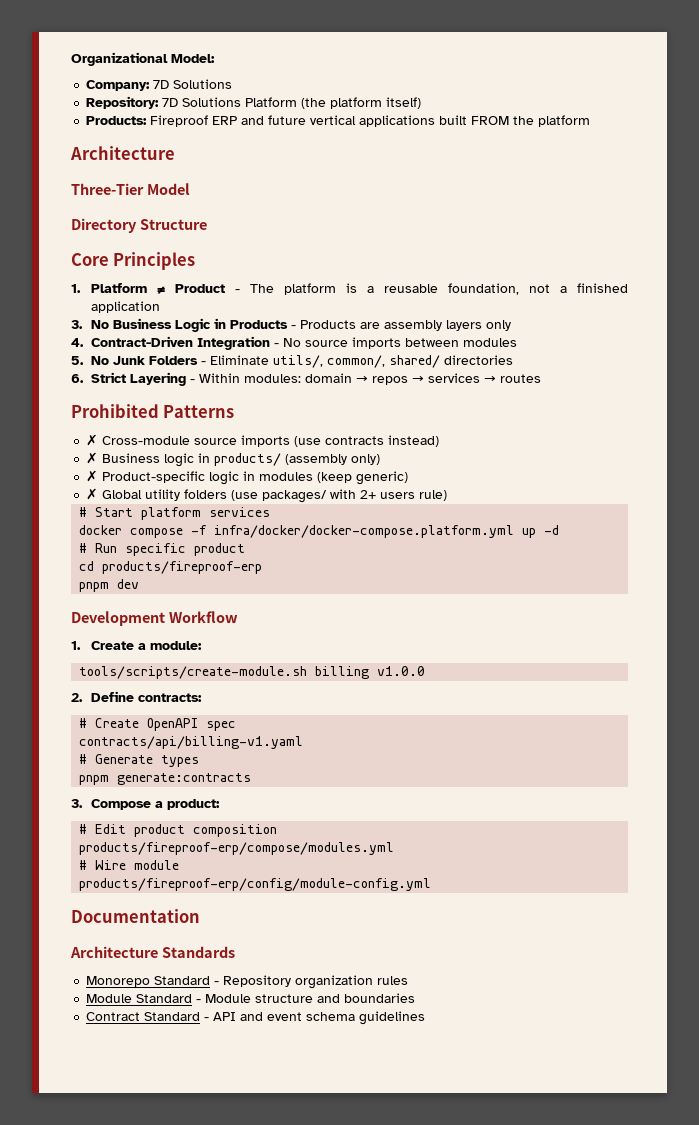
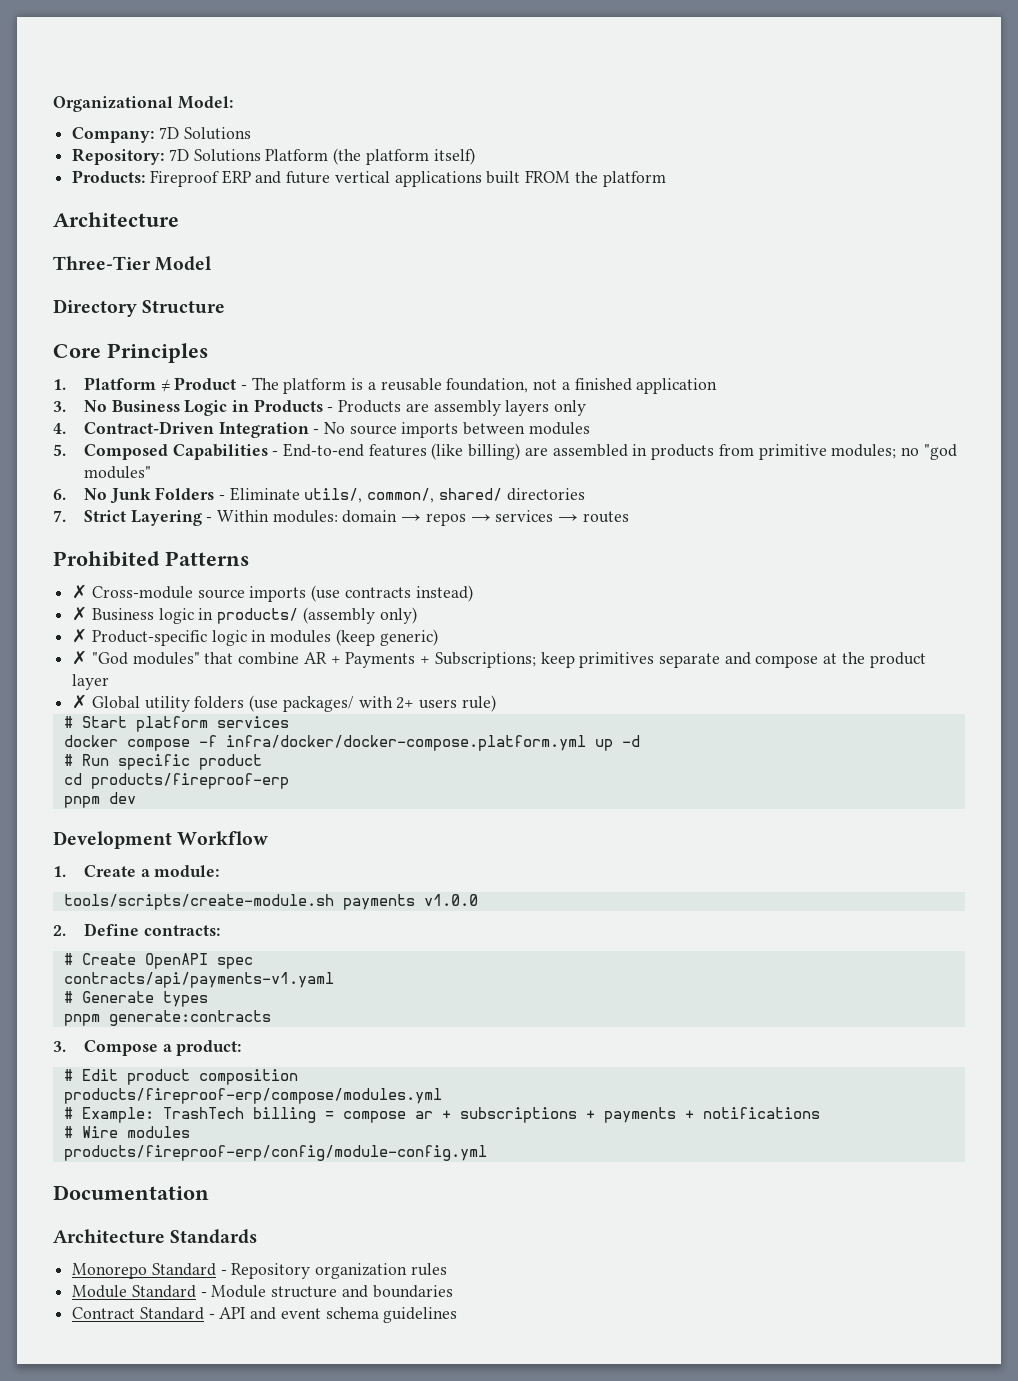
(84, 360) none -> [83,443,957,460] [83,466,151,479] [53,489,66,500] Composed Capabilities - End-to-end features (like billing) are assembled in products from primitive modules; no "god modules" // 6.
[71,374,84,383] 6. -> [53,510,66,522] 7.
(409, 478) none -> [72,650,926,668] [72,674,110,690] // ✗ "God modules" that combine AR + Payments + Subscriptions; keep primitives separate and compose at the product layer
[315,666,370,679] billing -> [342,894,415,910] payments
[79,736,304,749] contracts/api/billing-v1.yaml -> [63,972,334,988] contracts/api/payments-v1.yaml
(395, 848) none -> [63,1107,820,1123] // # Example: TrashTech billing = compose ar + subscriptions + payments + notifications
[134,860,180,870] module -> [126,1126,190,1138] modules

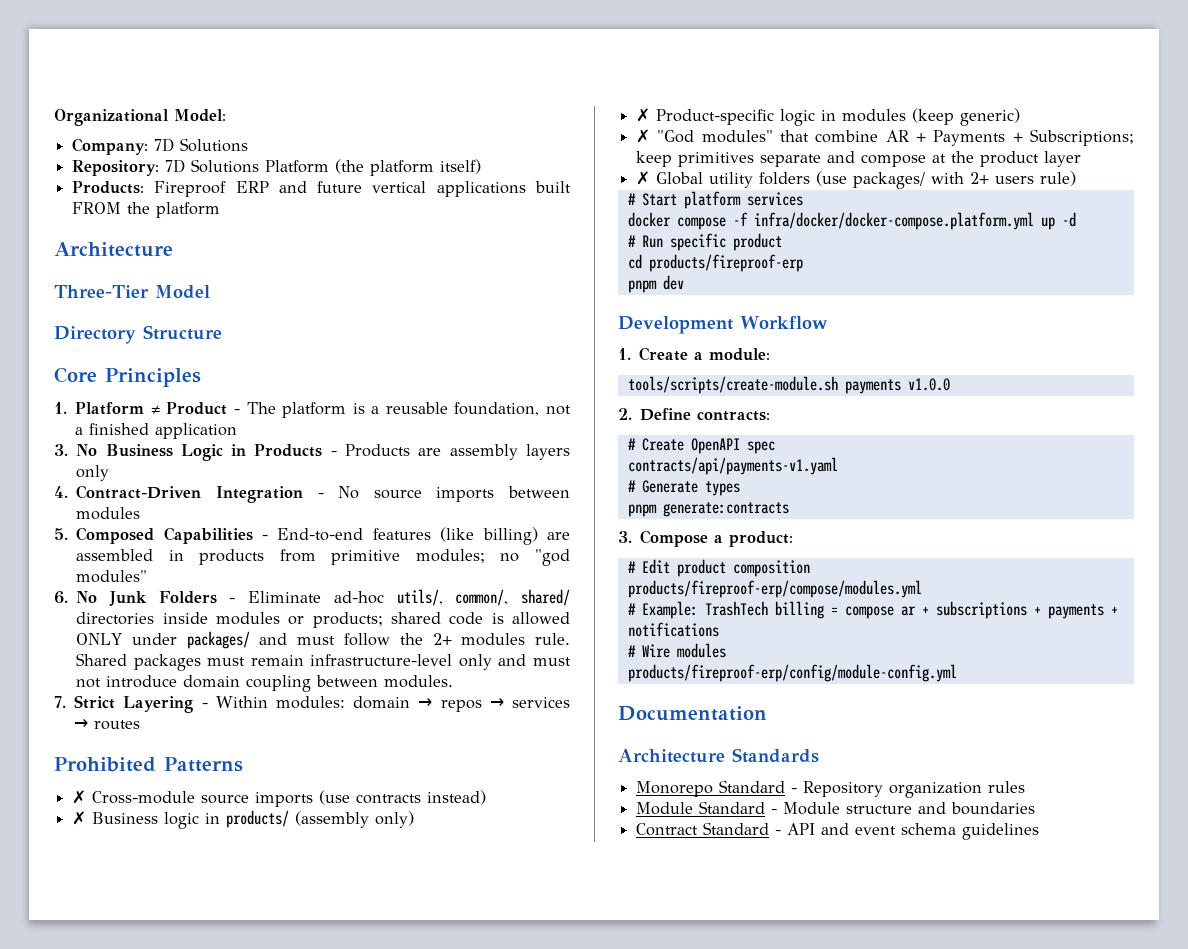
(300, 494) none -> [333,591,384,604] ad-hoc
(585, 494) none -> [162,612,570,628] [76,631,570,649] [76,653,571,671] [76,675,454,692] inside modules or products; shared code is allowed ONLY under packages/ and must follow the 2+ modules rule. Shared packages must remain infrastructure-level only and must not introduce domain coupling between modules.

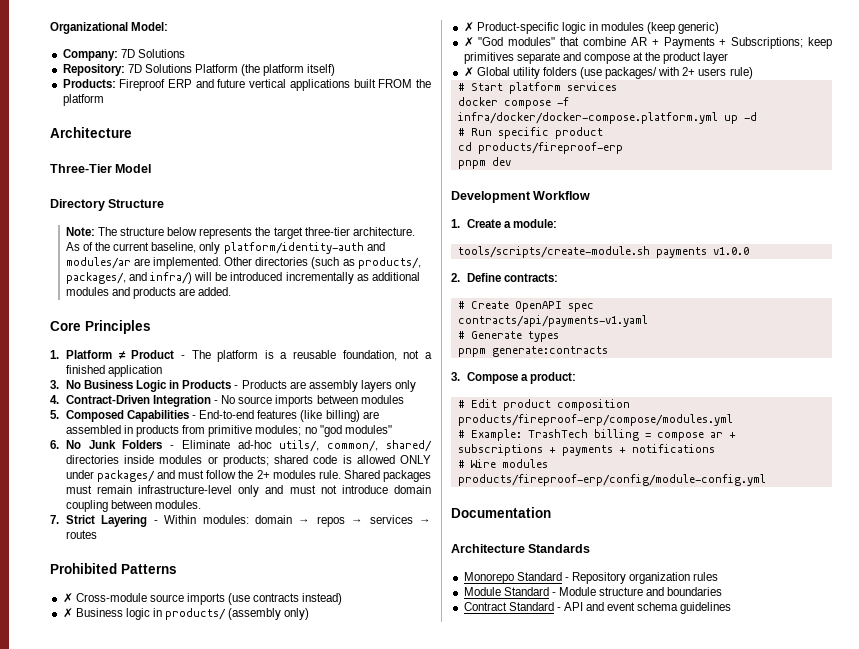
(222, 332) none -> [65,227,415,239] [65,242,385,254] [65,257,421,269] [65,272,420,284] [65,287,232,299] // Note: The structure below represents the target three-tier architecture. As of the current baseline, only platform/identity-auth and modules/ar are implemented. Other directories (such as products/, packages/, and infra/) will be introduced incrementally as additional modules and products are added.

